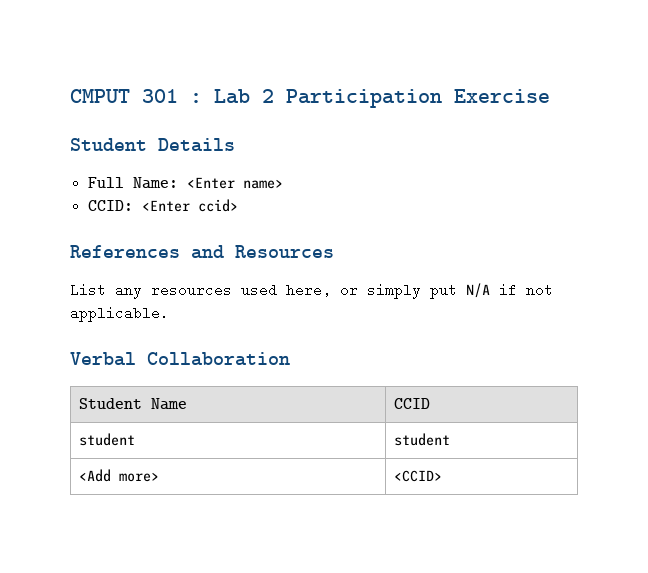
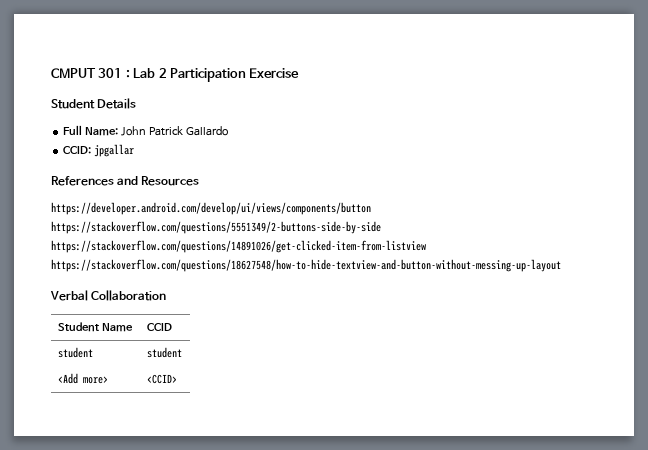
[187,177,284,189] <Enter name> -> [121,126,228,136] John Patrick Gallardo
[142,199,239,212] <Enter ccid> -> [94,144,135,157] jpgallar
[70,283,553,299] [70,306,169,322] List any resources used here, or simply put N/A if not applicable. -> [51,202,371,215] [51,221,381,234] [51,240,426,253] [51,259,561,272] https://developer.android.com/develop/ui/views/components/button https://stackoverflow.com/questions/5551349/2-buttons-side-by-side https://stackoverflow.com/questions/14891026/get-clicked-item-from-listview https://stackoverflow.com/questions/18627548/how-to-hide-textview-and-button-without-messing-up-layout

